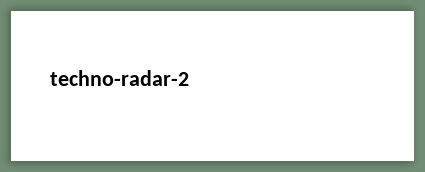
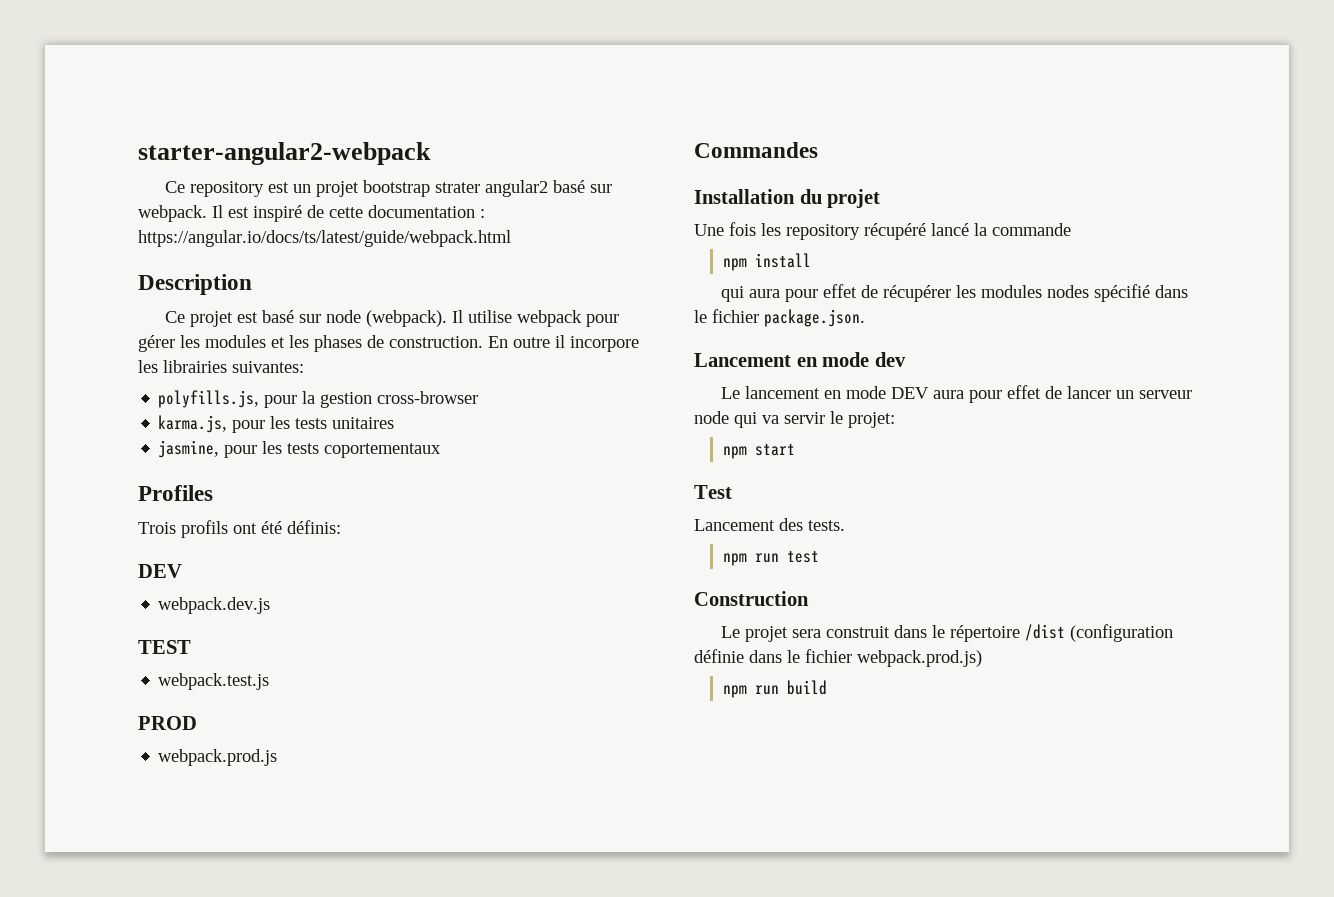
[50,70,189,86] techno-radar-2 -> [138,142,431,165] [165,180,613,197] [138,205,485,222] [138,230,511,247] [138,274,252,295] [165,310,620,327] [138,335,639,352] [138,360,304,373] [158,390,479,408] [158,415,395,433] [158,440,442,458] [138,485,213,501] [138,520,341,538] [138,564,182,578] [158,597,271,614] [138,640,191,654] [158,673,270,690] [138,716,197,730] [158,749,278,766] [694,142,818,158] [694,189,881,208] [694,222,1071,240] [723,253,812,271] [721,284,1189,302] [694,309,865,327] [694,352,906,367] [721,385,1193,403] [694,411,895,428] [723,444,796,459] [694,485,732,499] [694,518,845,531] [723,551,820,566] [694,591,809,606] [721,624,1174,642] [694,649,982,667] [723,680,828,698] starter-angular2-webpack // Ce repository est un projet bootstrap strater angular2 basé sur webpack. Il est inspiré de cette documentation : https://angular.io/docs/ts/latest/guide/webpack.html // Description // Ce projet est basé sur node (webpack). Il utilise webpack pour gérer les modules et les phases de construction. En outre il incorpore les librairies suivantes: // polyfills.js, pour la gestion cross-browser // karma.js, pour les tests unitaires // jasmine, pour les tests coportementaux // Profiles // Trois profils ont été définis: // DEV // webpack.dev.js // TEST // webpack.test.js // PROD // webpack.prod.js // Commandes // Installation du projet // Une fois les repository récupéré lancé la commande // npm install // qui aura pour effet de récupérer les modules nodes spécifié dans le fichier package.json. // Lancement en mode dev // Le lancement en mode DEV aura pour effet de lancer un serveur node qui va servir le projet: // npm start // Test // Lancement des tests. // npm run test // Construction // Le projet sera construit dans le répertoire /dist (configuration définie dans le fichier webpack.prod.js) // npm run build

